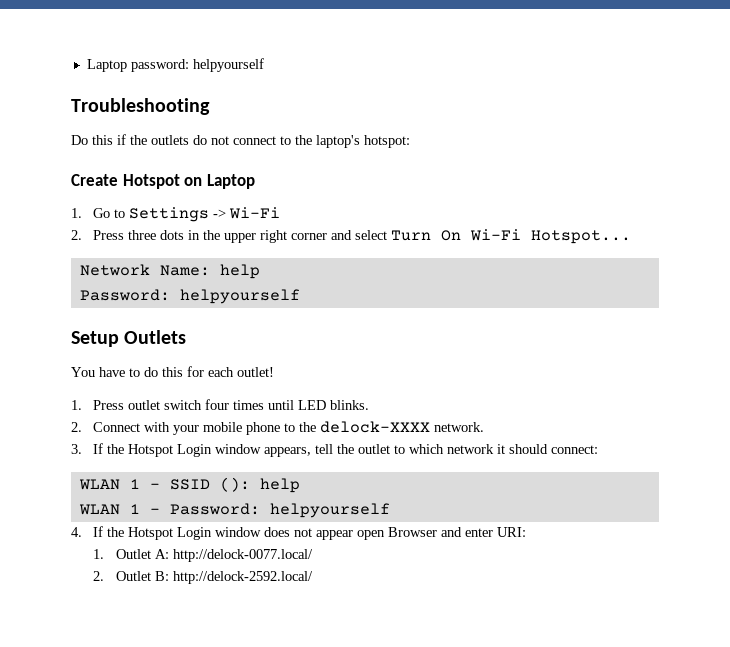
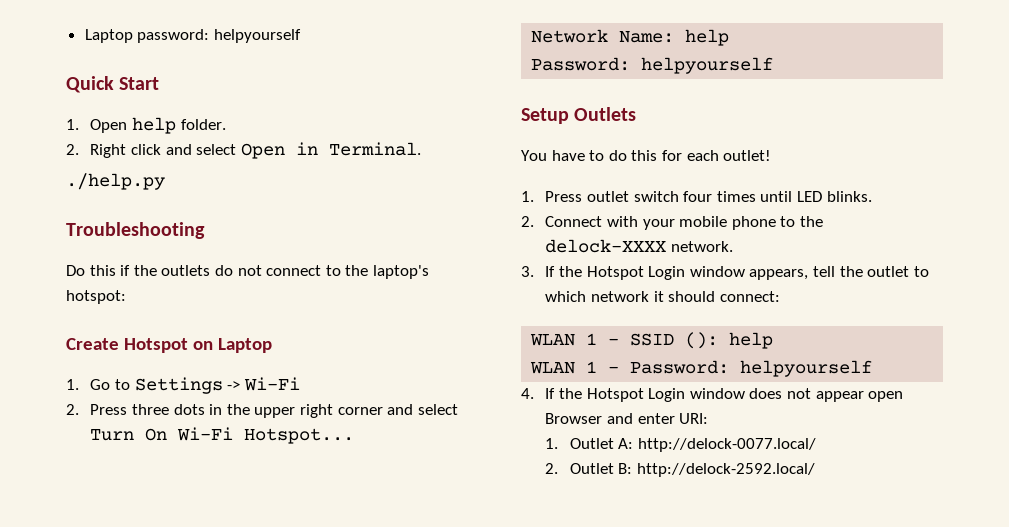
(264, 65) none -> [66,76,160,93] [66,117,226,134] [66,142,421,159] [66,173,165,190] // Quick Start // 1. Open help folder. // 2. Right click and select Open in Terminal. // ./help.py

